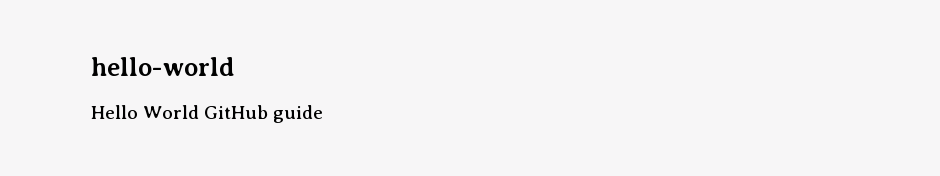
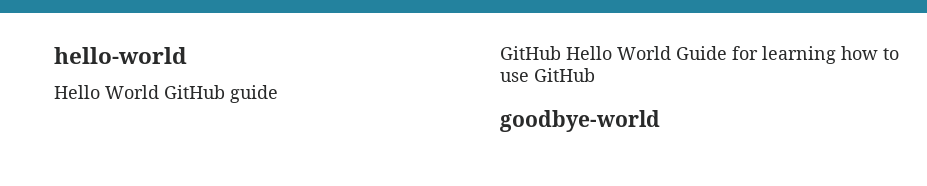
(324, 114) none -> [500,46,899,64] [500,68,595,82] [500,110,660,132] // GitHub Hello World Guide for learning how to use GitHub // goodbye-world

